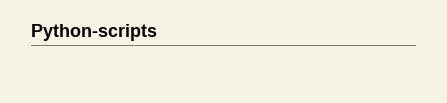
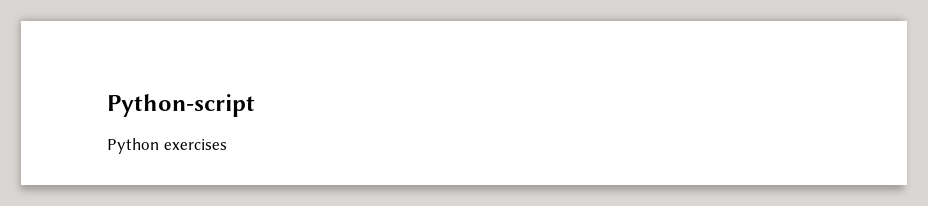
[31,24,157,41] Python-scripts -> [107,94,255,117] [107,138,227,154] Python-script // Python exercises

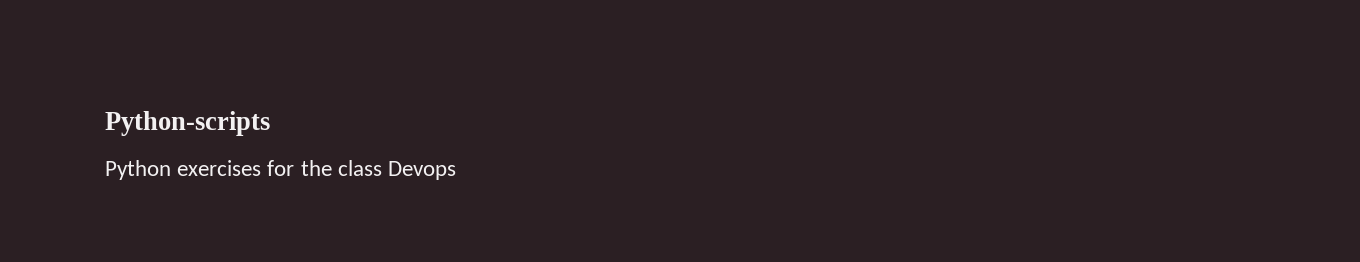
[107,94,255,117] Python-script -> [105,111,270,136] Python-scripts
(227, 144) none -> [267,160,457,180] for the class Devops

